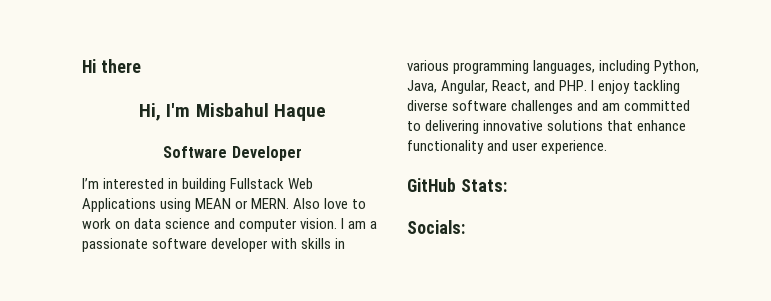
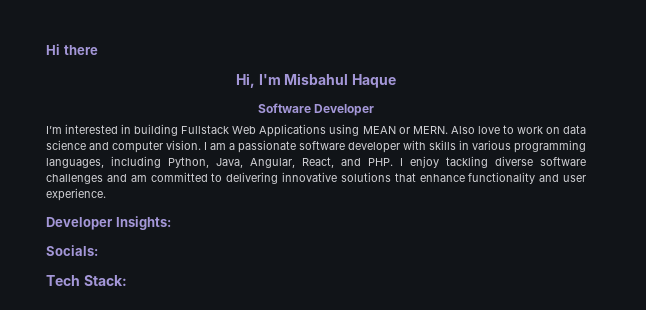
[407,178,507,192] GitHub Stats: -> [46,216,171,230] Developer Insights:
(465, 227) none -> [46,275,127,286] // Tech Stack:

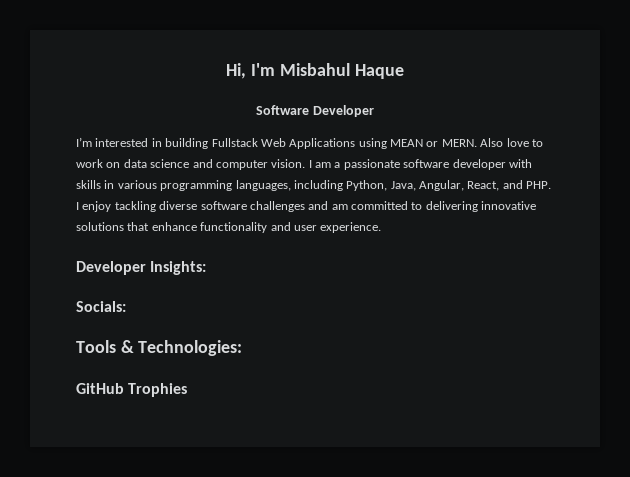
[46,44,98,55] Hi there // -> (226, 71) none
[46,275,127,286] Tech Stack: -> [76,340,243,356] [76,383,188,397] Tools & Technologies: // GitHub Trophies

